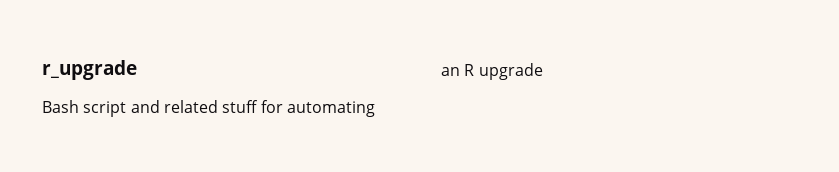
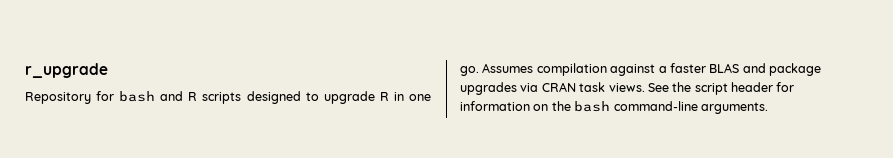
[42,100,375,117] [441,63,543,80] Bash script and related stuff for automating an R upgrade -> [25,91,431,104] [460,63,821,76] [460,82,795,95] [460,101,768,114] Repository for bash and R scripts designed to upgrade R in one go. Assumes compilation against a faster BLAS and package upgrades via CRAN task views. See the script header for information on the bash command-line arguments.

